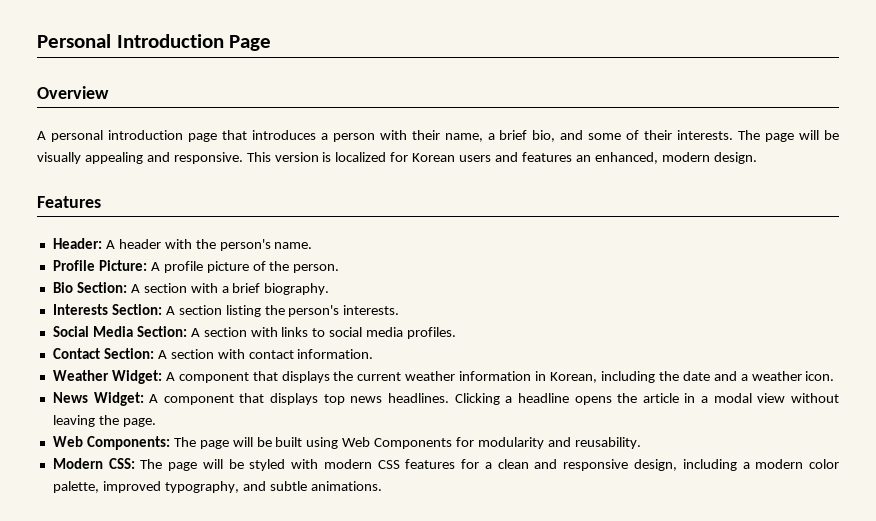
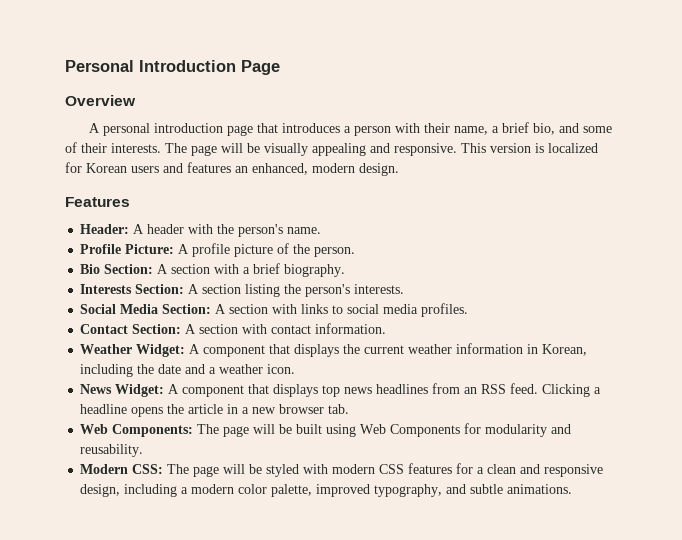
[388,393,450,403] headlines. -> [376,383,539,394] headlines from an RSS feed.
[713,393,839,403] [52,415,156,427] modal view without leaving the page. -> [252,404,350,414] new browser tab.

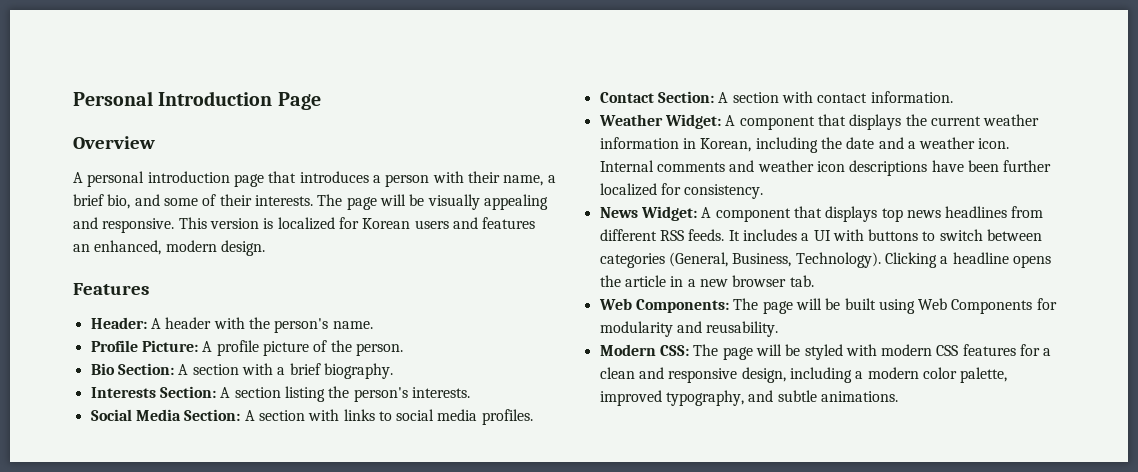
(296, 369) none -> [599,160,1052,176] [599,183,764,199] Internal comments and weather icon descriptions have been further localized for consistency.
[464,383,539,394] an RSS feed. -> [599,229,1043,241] [599,252,881,268] different RSS feeds. It includes a UI with buttons to switch between categories (General, Business, Technology).

